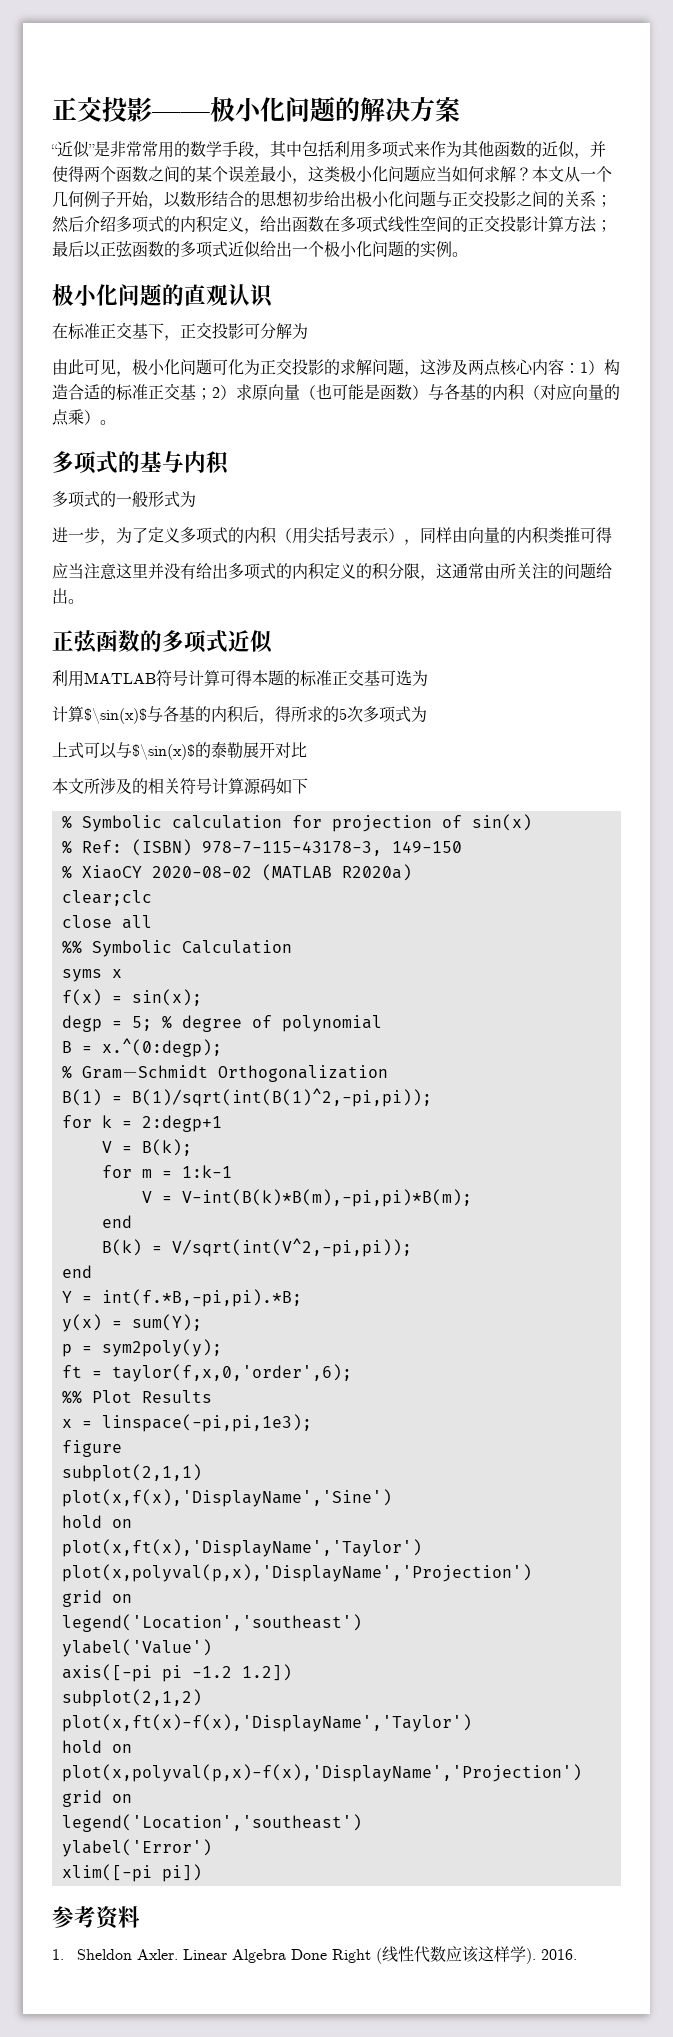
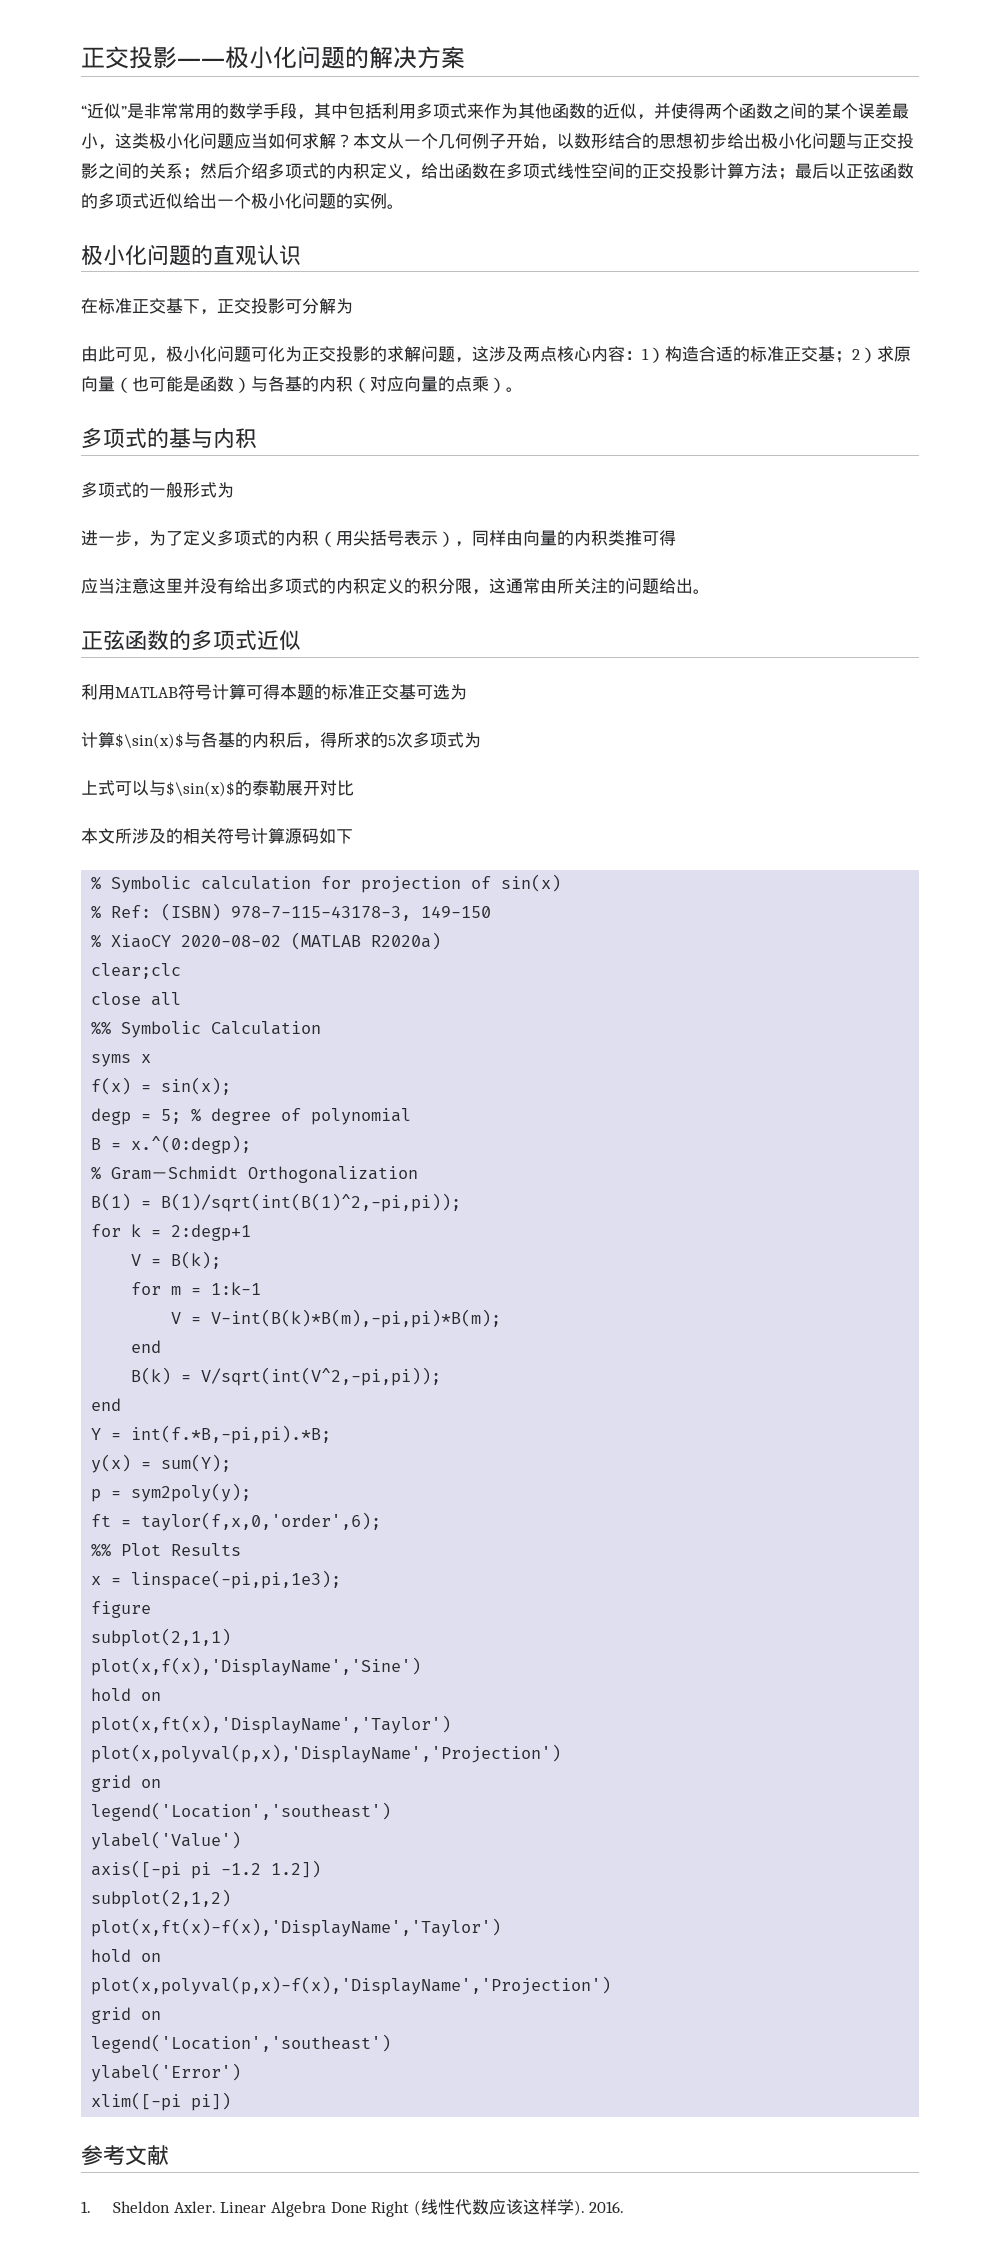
[96,1906,140,1930] 资料 -> [125,2145,169,2166] 文献

